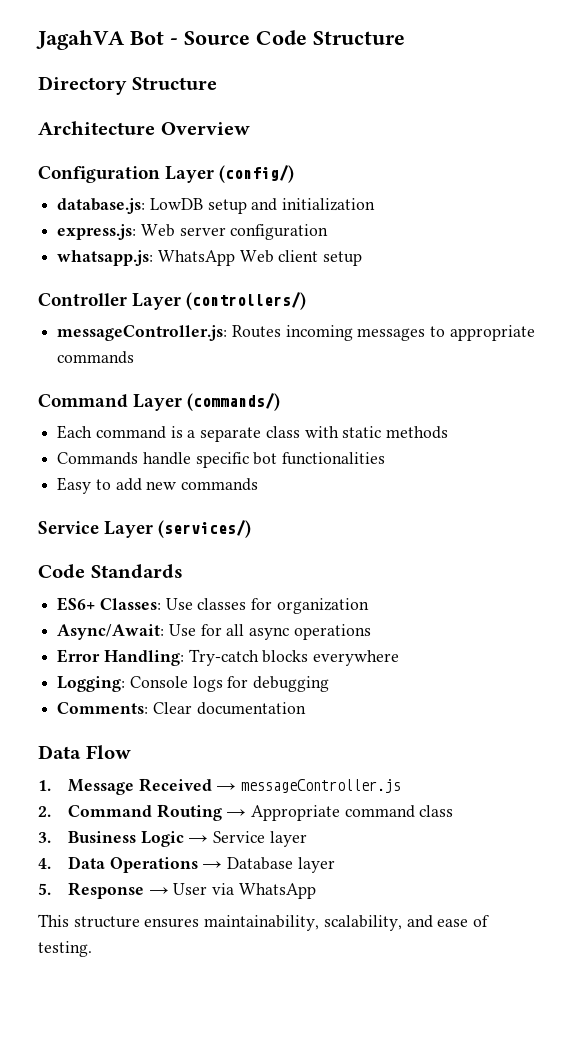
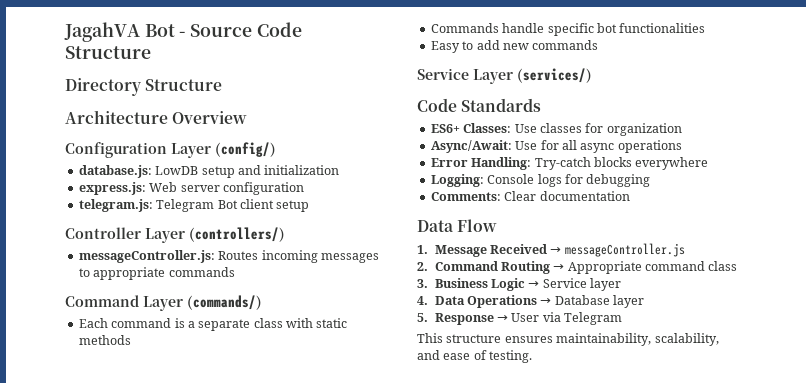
[57,250,274,266] whatsapp.js: WhatsApp Web -> [78,199,238,212] telegram.js: Telegram Bot
[238,883,316,899] WhatsApp -> [564,312,623,325] Telegram

